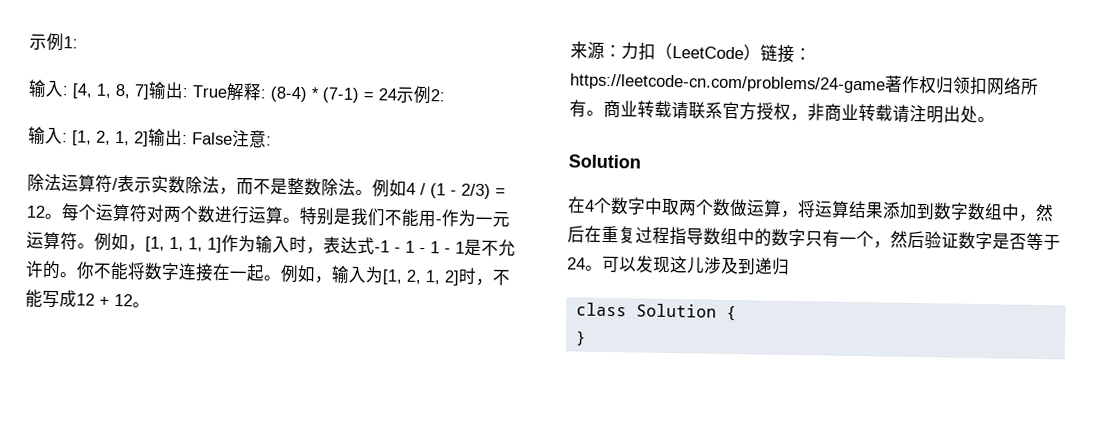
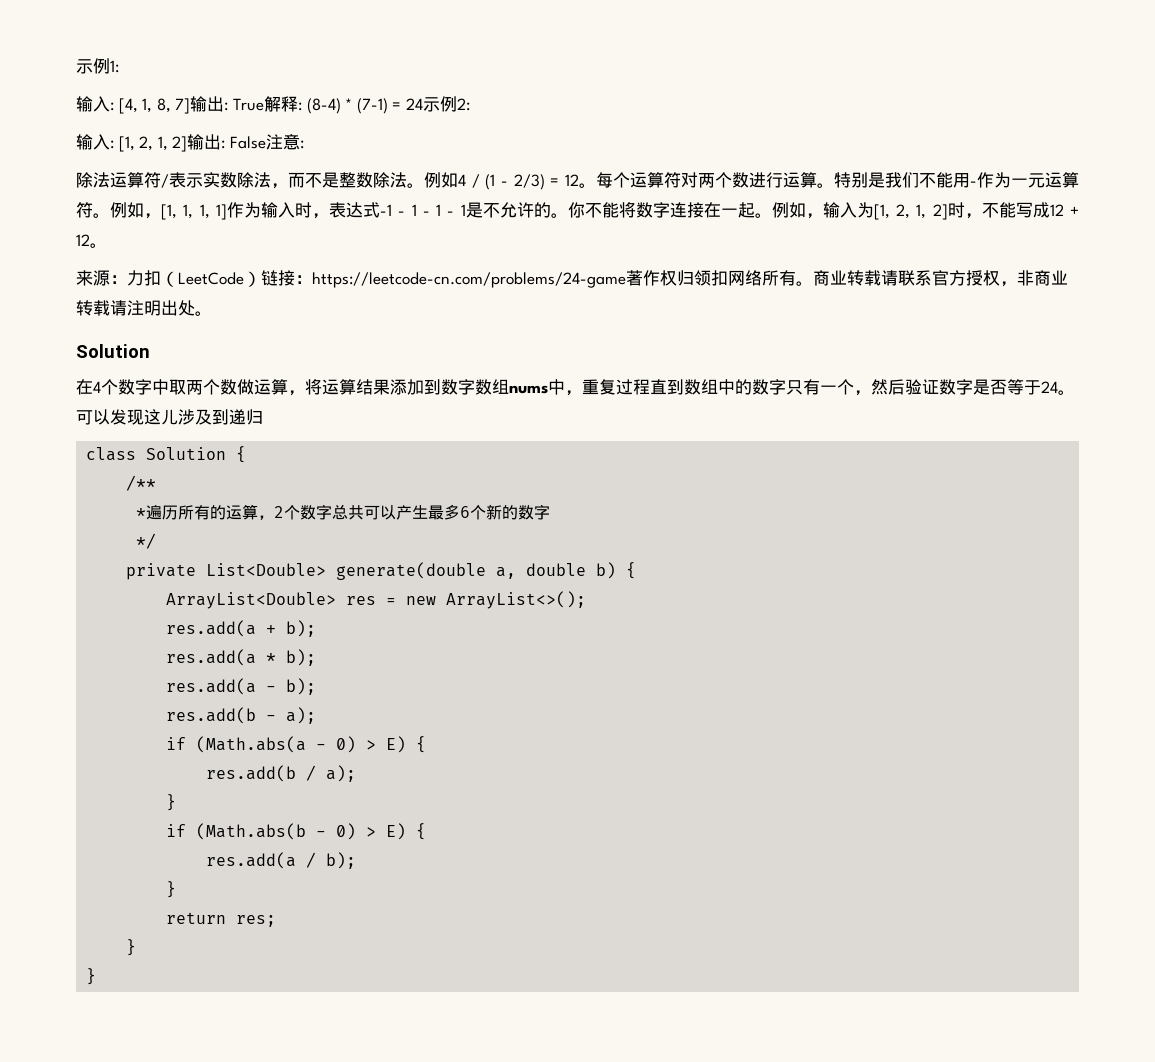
[1001,203,1054,222] [567,225,602,243] 中，然后在 -> [509,379,582,396] nums中，
[669,226,704,246] 指导 -> [650,379,684,395] 直到
(737, 313) none -> [126,475,157,491] [136,504,551,520] [136,533,157,549] [126,562,637,580] [166,591,587,609] [166,620,317,637] [166,649,317,666] [166,678,317,695] [166,707,317,724] [166,736,427,753] [206,765,357,782] [166,794,177,811] [166,823,427,840] [206,852,357,869] [166,881,177,898] [166,912,277,927] [126,939,137,956] // /** // *遍历所有的运算，2个数字总共可以产生最多6个新的数字 // */ // private List<Double> generate(double a, double b) { // ArrayList<Double> res = new ArrayList<>(); // res.add(a + b); // res.add(a * b); // res.add(a - b); // res.add(b - a); // if (Math.abs(a - 0) > E) { // res.add(b / a); // } // if (Math.abs(b - 0) > E) { // res.add(a / b); // } // return res; // }

